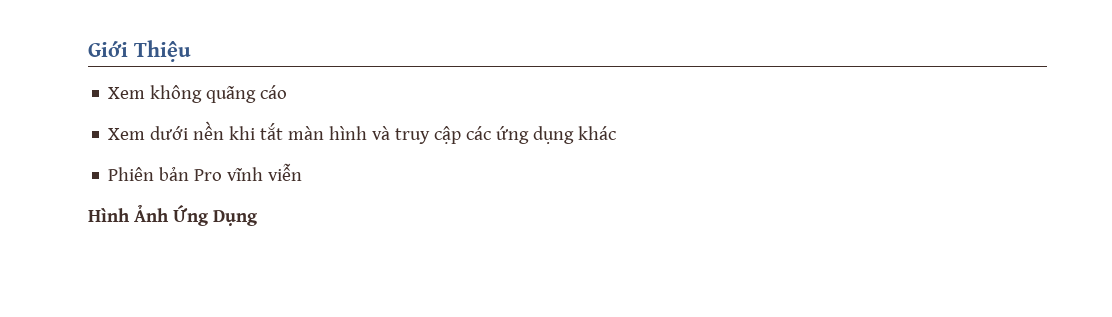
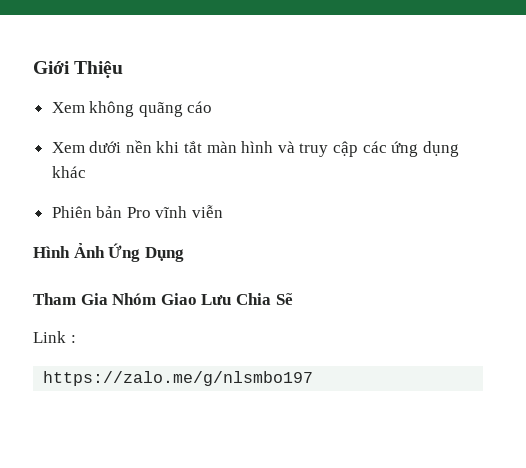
(258, 218) none -> [33,293,293,305] [33,331,76,343] [43,371,314,386] // Tham Gia Nhóm Giao Lưu Chia Sẽ // Link : // https://zalo.me/g/nlsmbo197

